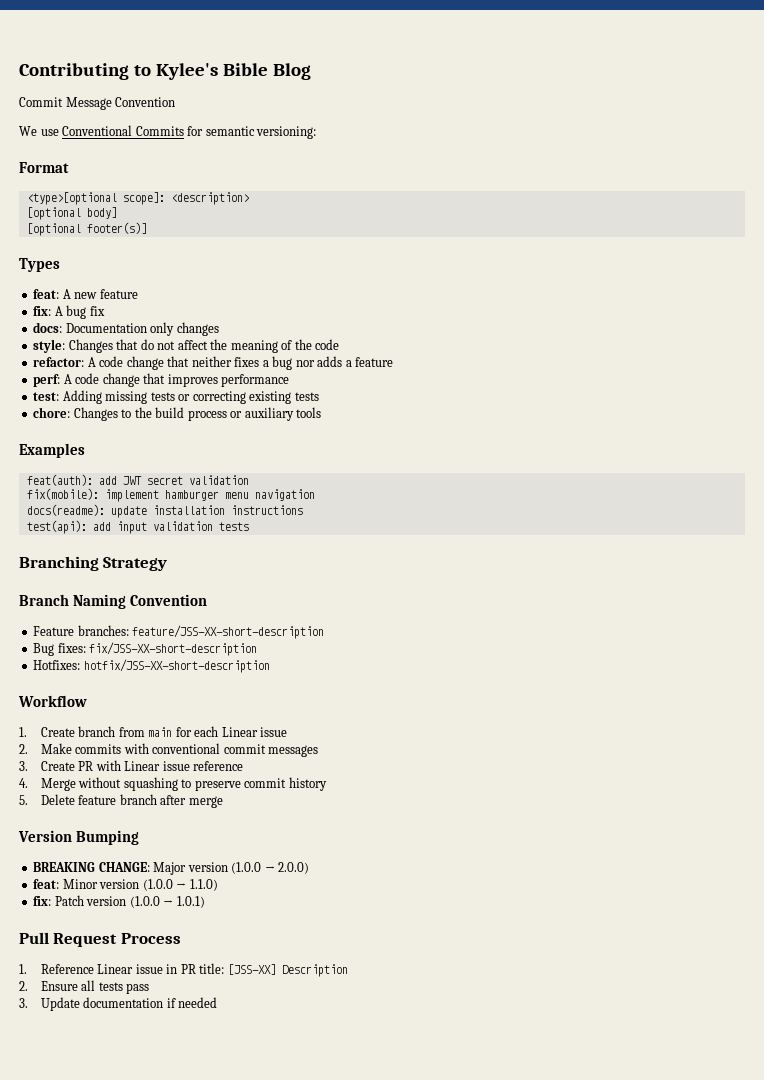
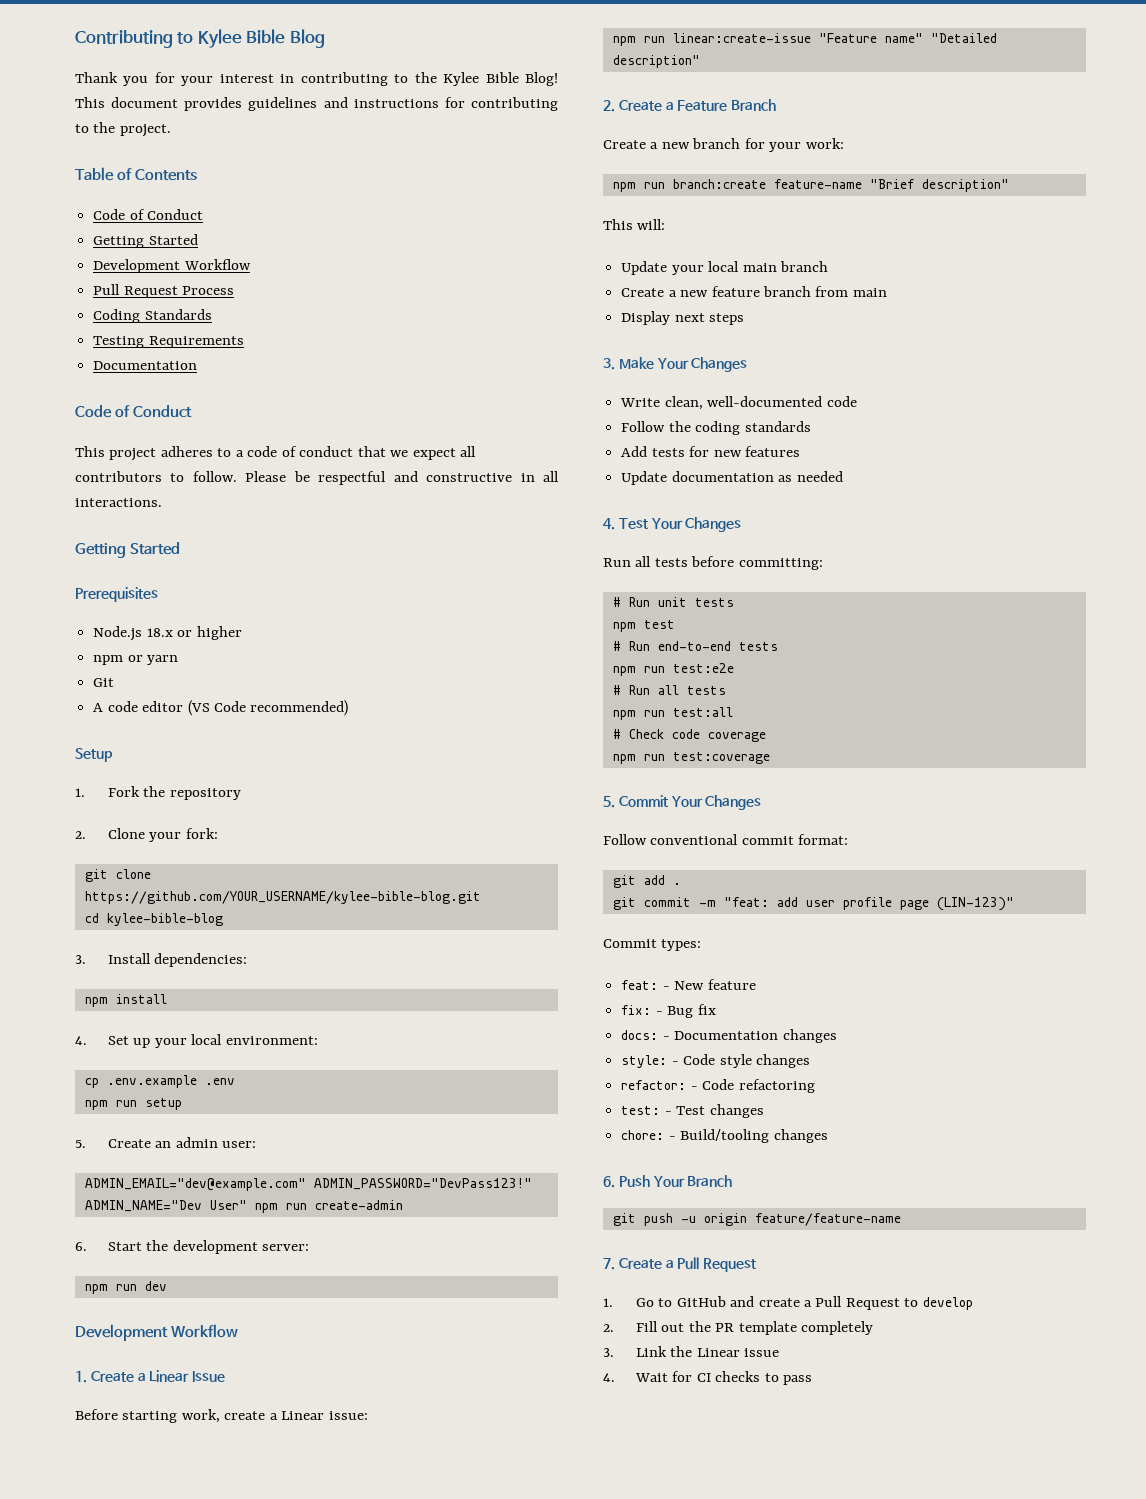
[155,63,218,80] Kylee's -> [197,29,242,48] Kylee
[19,97,176,110] [19,125,317,139] [19,162,69,173] [26,192,249,205] [26,207,117,220] [26,222,147,236] [19,258,60,272] [33,289,138,299] [33,305,105,319] [33,322,219,336] [33,339,340,353] [33,356,394,370] [33,373,290,387] [33,390,319,404] [33,407,322,421] [19,443,85,458] [26,474,249,486] [26,488,315,502] [26,504,303,518] [26,520,249,534] [19,556,168,571] [19,594,207,609] [33,625,325,639] [33,642,258,656] [33,659,270,673] [18,695,87,707] [19,726,288,737] [19,743,319,757] [19,760,244,771] [19,777,327,791] [19,794,223,808] [18,830,139,845] [33,862,310,875] [33,879,218,891] [33,895,205,908] [19,932,181,947] [19,963,348,977] [19,980,150,994] [19,997,218,1011] Commit Message Convention // We use Conventional Commits for semantic versioning: // Format // <type>[optional scope]: <description> // [optional body] // [optional footer(s)] // Types // feat: A new feature // fix: A bug fix // docs: Documentation only changes // style: Changes that do not affect the meaning of the code // refactor: A code change that neither fixes a bug nor adds a feature // perf: A code change that improves performance // test: Adding missing tests or correcting existing tests // chore: Changes to the build process or auxiliary tools // Examples // feat(auth): add JWT secret validation // fix(mobile): implement hamburger menu navigation // docs(readme): update installation instructions // test(api): add input validation tests // Branching Strategy // Branch Naming Convention // Feature branches: feature/JSS-XX-short-description // Bug fixes: fix/JSS-XX-short-description // Hotfixes: hotfix/JSS-XX-short-description // Workflow // 1. Create branch from main for each Linear issue // 2. Make commits with conventional commit messages // 3. Create PR with Linear issue reference // 4. Merge without squashing to preserve commit history // 5. Delete feature branch after merge // Version Bumping // BREAKING CHANGE: Major version (1.0.0 → 2.0.0) // feat: Minor version (1.0.0 → 1.1.0) // fix: Patch version (1.0.0 → 1.0.1) // Pull Request Process // 1. Reference Linear issue in PR title: [JSS-XX] Description // 2. Ensure all tests pass // 3. Update documentation if needed -> [75,72,558,86] [75,97,558,111] [75,122,171,137] [75,167,198,181] [93,209,204,220] [93,234,198,248] [93,259,251,273] [93,284,235,298] [93,309,212,323] [93,336,244,348] [93,361,198,370] [75,405,193,418] [75,446,477,461] [75,471,560,485] [75,498,162,507] [75,542,181,558] [75,587,158,602] [93,626,242,641] [93,655,179,665] [93,678,115,687] [93,700,349,716] [75,748,113,762] [75,786,241,800] [75,828,218,842] [84,869,151,882] [84,891,481,904] [84,913,223,926] [75,953,248,967] [84,994,167,1007] [75,1034,318,1048] [84,1075,235,1088] [84,1098,182,1110] [75,1137,257,1148] [84,1178,532,1191] [84,1200,403,1213] [75,1240,310,1254] [84,1281,167,1294] [75,1324,239,1341] [75,1370,226,1383] [75,1409,368,1423] [612,33,997,46] [612,55,700,68] [603,99,777,112] [603,138,844,152] [612,179,1009,192] [603,219,666,230] [621,261,828,275] [621,286,887,297] [621,311,745,325] [603,357,748,372] [620,396,857,410] [621,421,811,435] [621,446,800,457] [621,471,843,485] [603,517,742,532] [603,556,823,570] [612,597,734,607] [612,620,675,632] [612,641,778,651] [612,663,734,676] [612,685,726,695] [612,707,733,720] [612,729,766,742] [612,752,770,764] [603,795,762,810] [603,834,849,845] [612,875,681,888] [612,897,1014,911] [603,939,702,951] [621,979,756,990] [621,1004,716,1018] [621,1029,837,1043] [621,1054,810,1068] [621,1079,815,1093] [621,1104,764,1118] [621,1129,828,1143] [603,1175,733,1188] [612,1213,901,1226] [603,1257,757,1272] [603,1296,973,1310] [603,1321,873,1335] [603,1346,780,1357] [603,1371,812,1385] Thank you for your interest in contributing to the Kylee Bible Blog! This document provides guidelines and instructions for contributing to the project. // Table of Contents // Code of Conduct // Getting Started // Development Workflow // Pull Request Process // Coding Standards // Testing Requirements // Documentation // Code of Conduct // This project adheres to a code of conduct that we expect all contributors to follow. Please be respectful and constructive in all interactions. // Getting Started // Prerequisites // Node.js 18.x or higher // npm or yarn // Git // A code editor (VS Code recommended) // Setup // 1. Fork the repository // 2. Clone your fork: // git clone https://github.com/YOUR_USERNAME/kylee-bible-blog.git // cd kylee-bible-blog // 3. Install dependencies: // npm install // 4. Set up your local environment: // cp .env.example .env // npm run setup // 5. Create an admin user: // ADMIN_EMAIL="dev@example.com" ADMIN_PASSWORD="DevPass123!" ADMIN_NAME="Dev User" npm run create-admin // 6. Start the development server: // npm run dev // Development Workflow // 1. Create a Linear Issue // Before starting work, create a Linear issue: // npm run linear:create-issue "Feature name" "Detailed description" // 2. Create a Feature Branch // Create a new branch for your work: // npm run branch:create feature-name "Brief description" // This will: // Update your local main branch // Create a new feature branch from main // Display next steps // 3. Make Your Changes // Write clean, well-documented code // Follow the coding standards // Add tests for new features // Update documentation as needed // 4. Test Your Changes // Run all tests before committing: // # Run unit tests // npm test // # Run end-to-end tests // npm run test:e2e // # Run all tests // npm run test:all // # Check code coverage // npm run test:coverage // 5. Commit Your Changes // Follow conventional commit format: // git add . // git commit -m "feat: add user profile page (LIN-123)" // Commit types: // feat: - New feature // fix: - Bug fix // docs: - Documentation changes // style: - Code style changes // refactor: - Code refactoring // test: - Test changes // chore: - Build/tooling changes // 6. Push Your Branch // git push -u origin feature/feature-name // 7. Create a Pull Request // 1. Go to GitHub and create a Pull Request to develop // 2. Fill out the PR template completely // 3. Link the Linear issue // 4. Wait for CI checks to pass

